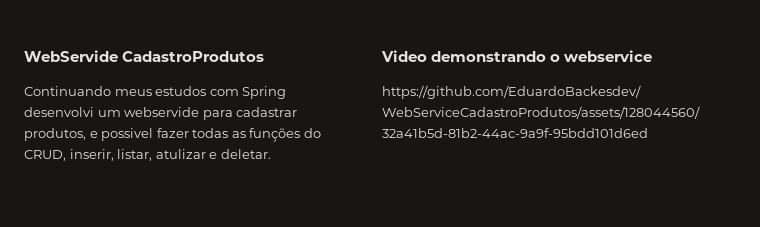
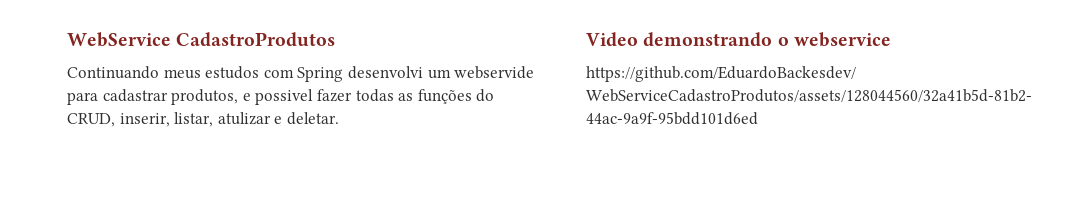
[24,50,118,62] WebServide -> [67,32,171,47] WebService

